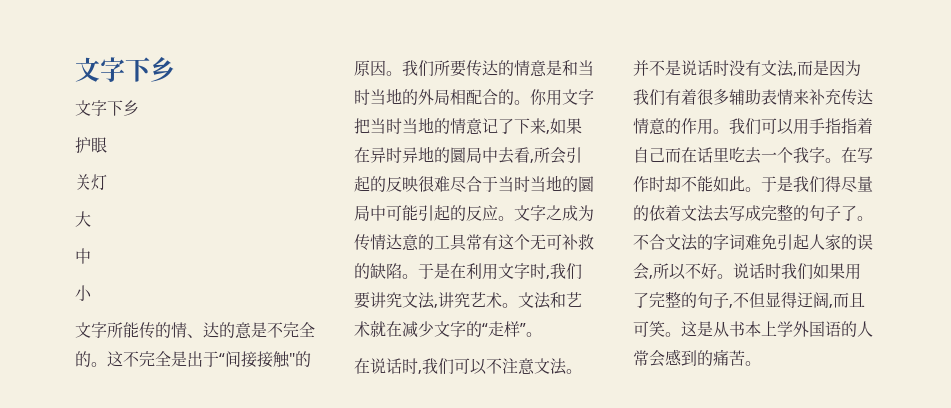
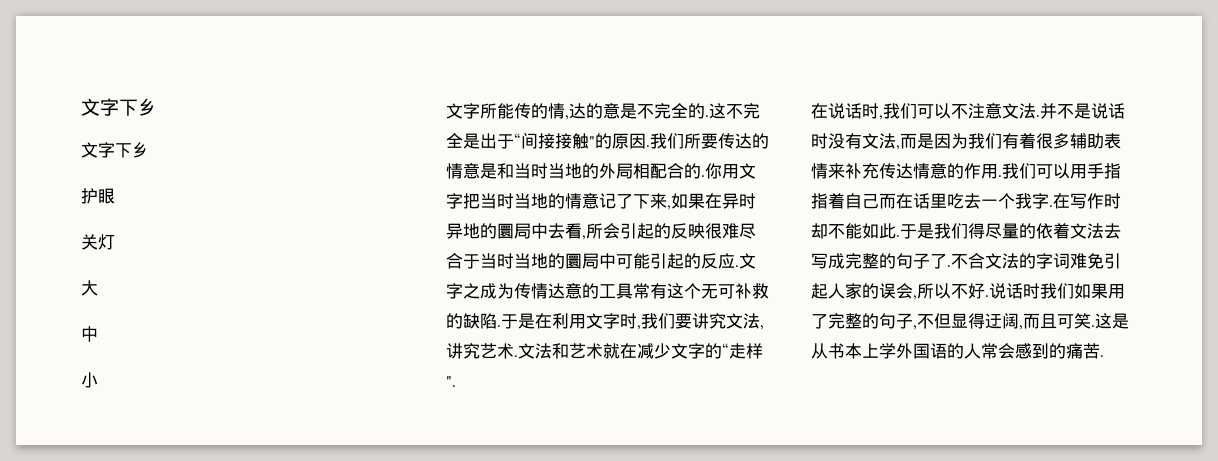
[187,334,203,338] 、 -> [565,115,569,120] ,
[91,362,107,367] 。 -> [705,115,709,117] .
[386,71,402,76] 。 -> [646,145,650,147] .
[514,100,530,105] 。 -> [701,175,705,177] .
[498,216,514,221] 。 -> [735,265,739,267] .
[402,274,418,279] 。 -> [497,325,501,327] .
[502,303,518,308] 。 -> [514,355,518,357] .
[520,323,542,337] ”。 -> [446,376,456,387] ".
[566,369,582,374] 。 -> [1036,115,1040,117] .
[713,129,729,134] 。 -> [998,175,1002,177] .
[825,158,841,163] 。 -> [1049,205,1053,207] .
[745,187,761,192] 。 -> [896,235,900,237] .
[857,216,873,221] 。 -> [947,265,951,267] .
[717,274,733,279] 。 -> [985,295,989,297] .
[665,332,681,337] 。 -> [1091,325,1095,327] .
[745,361,761,366] 。 -> [1100,355,1104,357] .

